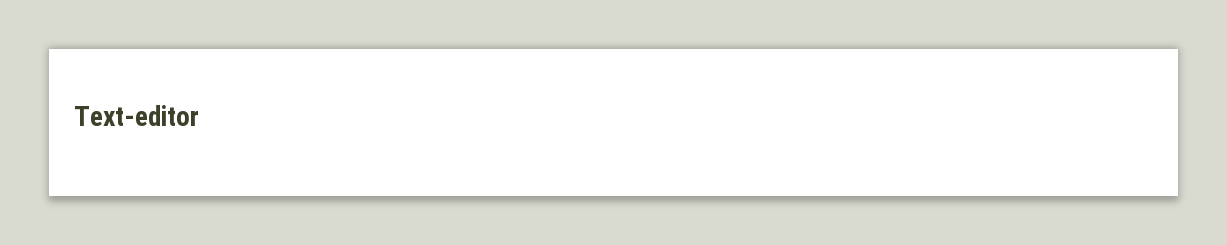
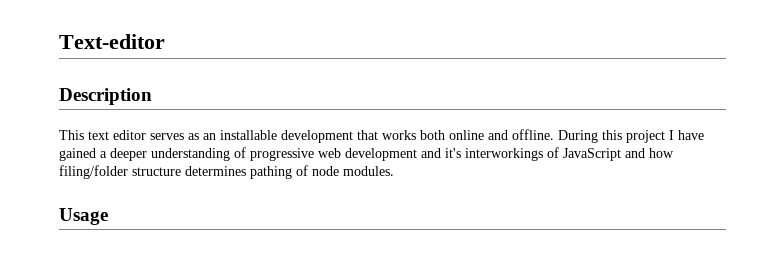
(199, 115) none -> [59,88,152,105] [59,129,704,143] [59,147,674,161] [59,165,394,179] [59,208,108,225] // Description // This text editor serves as an installable development that works both online and offline. During this project I have gained a deeper understanding of progressive web development and it's interworkings of JavaScript and how filing/folder structure determines pathing of node modules. // Usage

